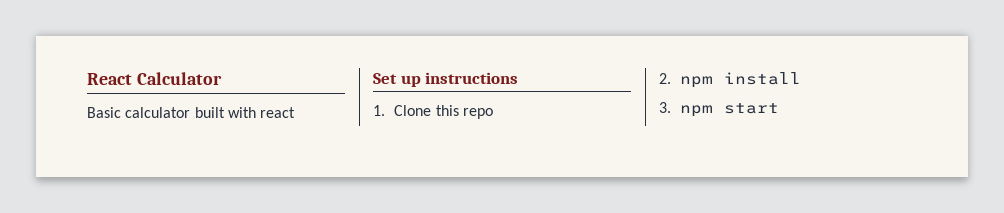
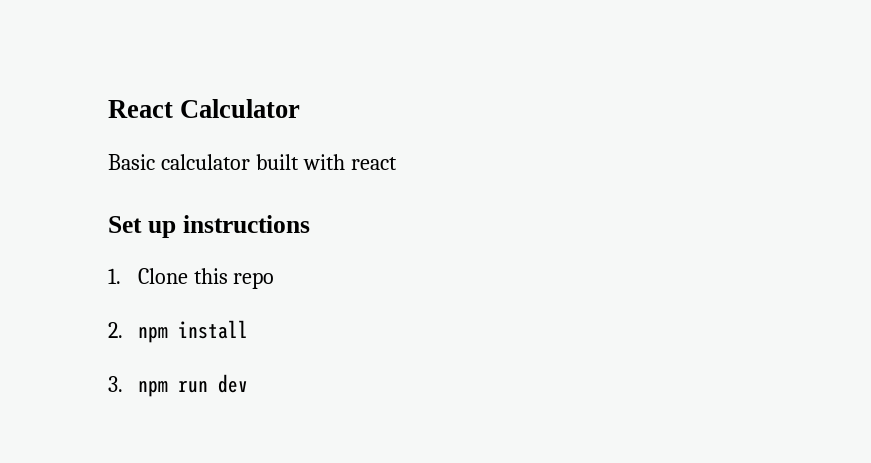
[724,103,780,114] start -> [177,374,248,393] run dev

